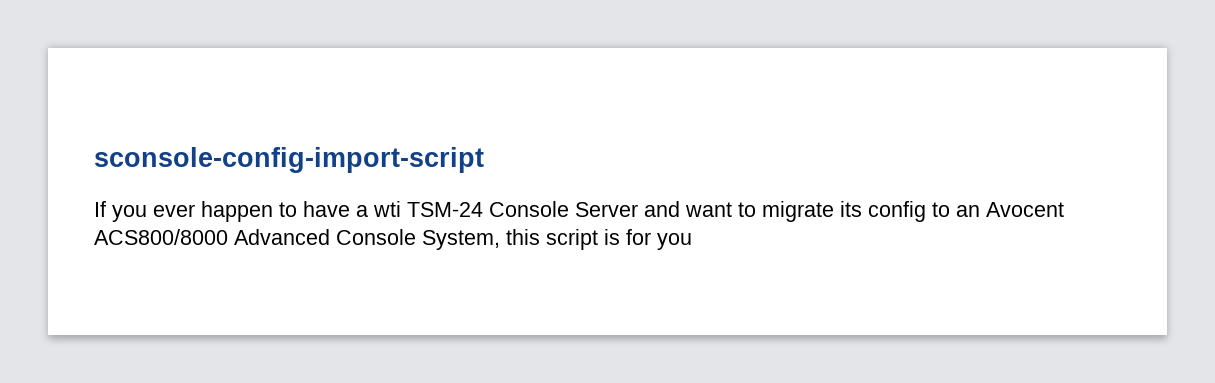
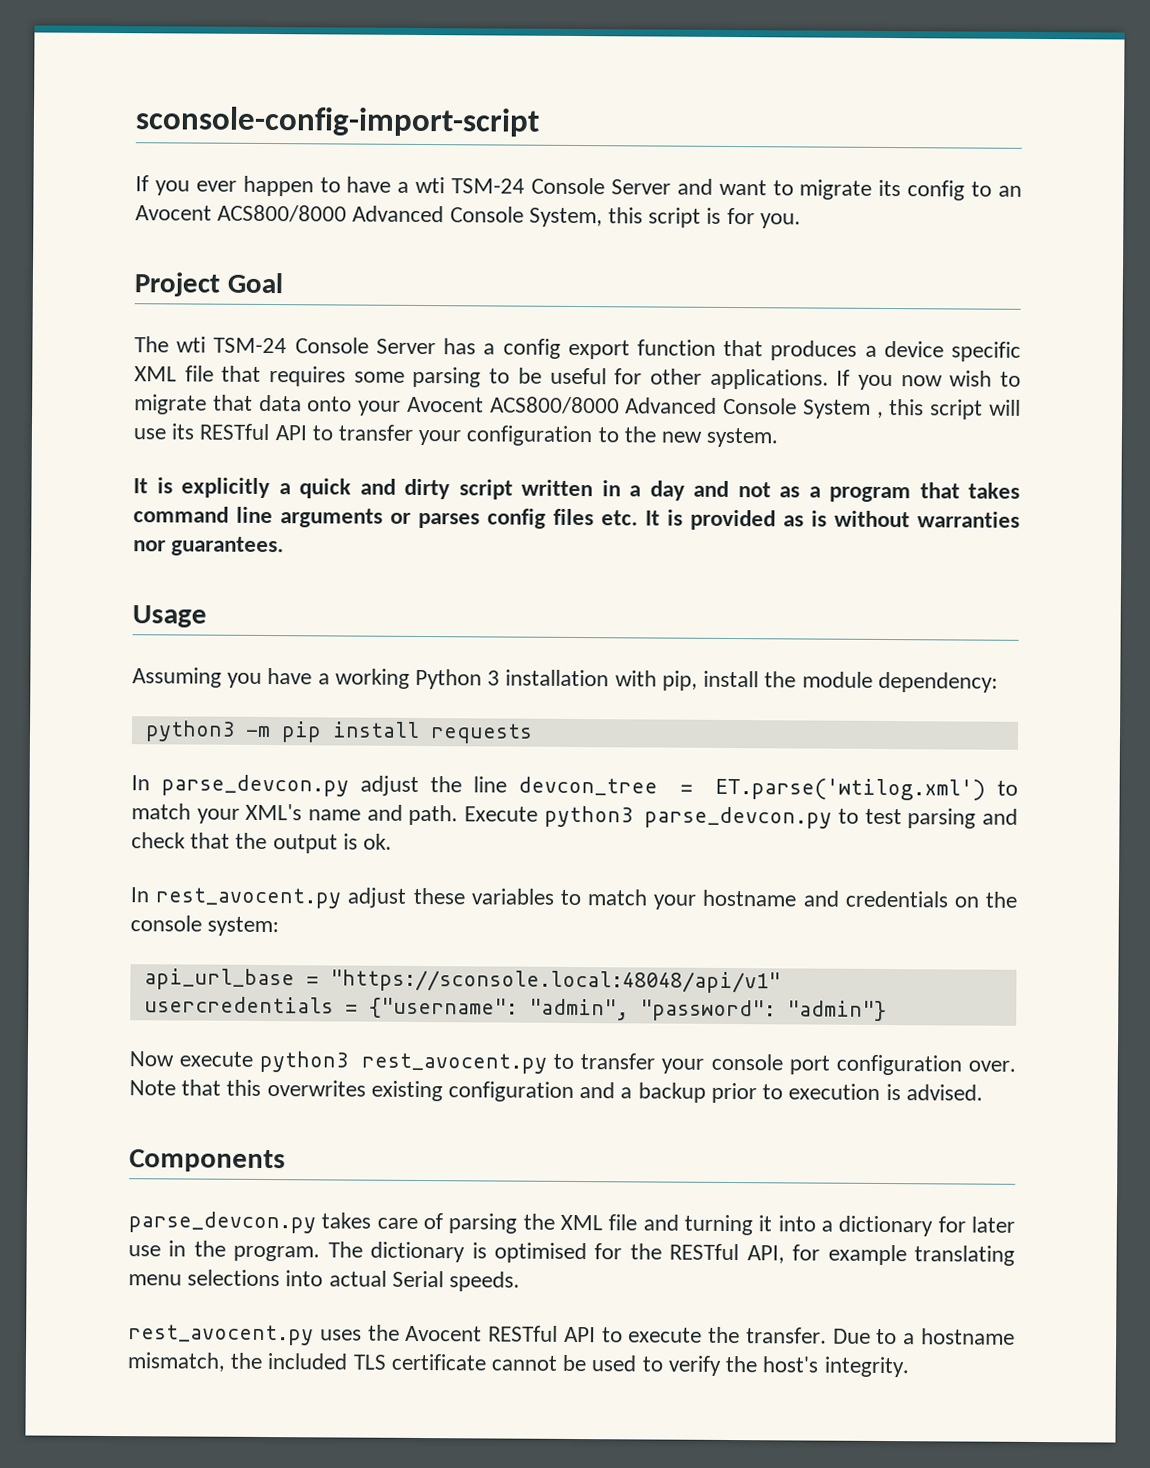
[657,233,692,250] you -> [759,213,801,229] [134,272,283,297] [134,336,1021,362] [134,365,1021,391] [134,394,1021,420] [133,423,779,448] [133,477,1020,503] [133,506,1020,531] [133,536,285,557] [132,605,207,628] [132,667,998,693] [144,720,533,744] [131,774,1018,801] [131,803,1018,829] [131,832,393,854] [130,887,1017,910] [130,915,280,937] [143,968,781,994] [143,996,887,1022] [129,1050,1016,1076] [129,1079,983,1104] [129,1149,286,1173] [128,1211,1016,1237] [128,1240,1016,1266] [128,1269,521,1292] [128,1324,1015,1346] [127,1352,909,1378] you. // Project Goal // The wti TSM-24 Console Server has a config export function that produces a device specific XML file that requires some parsing to be useful for other applications. If you now wish to migrate that data onto your Avocent ACS800/8000 Advanced Console System , this script will use its RESTful API to transfer your configuration to the new system. // It is explicitly a quick and dirty script written in a day and not as a program that takes command line arguments or parses config files etc. It is provided as is without warranties nor guarantees. // Usage // Assuming you have a working Python 3 installation with pip, install the module dependency: // python3 -m pip install requests // In parse_devcon.py adjust the line devcon_tree = ET.parse('wtilog.xml') to match your XML's name and path. Execute python3 parse_devcon.py to test parsing and check that the output is ok. // In rest_avocent.py adjust these variables to match your hostname and credentials on the console system: // api_url_base = "https://sconsole.local:48048/api/v1" // usercredentials = {"username": "admin", "password": "admin"} // Now execute python3 rest_avocent.py to transfer your console port configuration over. Note that this overwrites existing configuration and a backup prior to execution is advised. // Components // parse_devcon.py takes care of parsing the XML file and turning it into a dictionary for later use in the program. The dictionary is optimised for the RESTful API, for example translating menu selections into actual Serial speeds. // rest_avocent.py uses the Avocent RESTful API to execute the transfer. Due to a hostname mismatch, the included TLS certificate cannot be used to verify the host's integrity.

